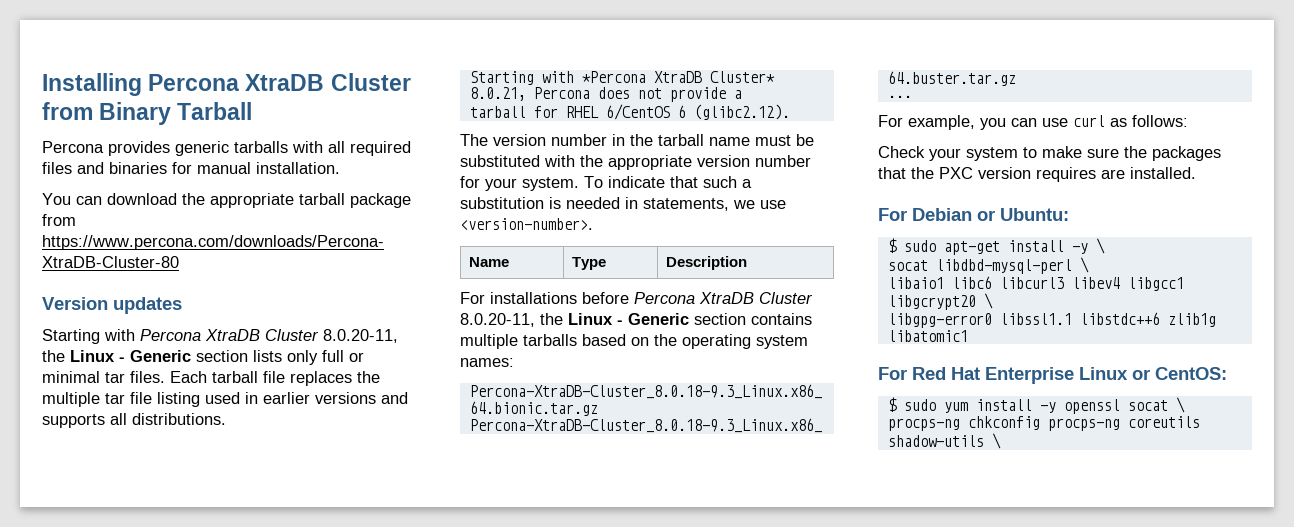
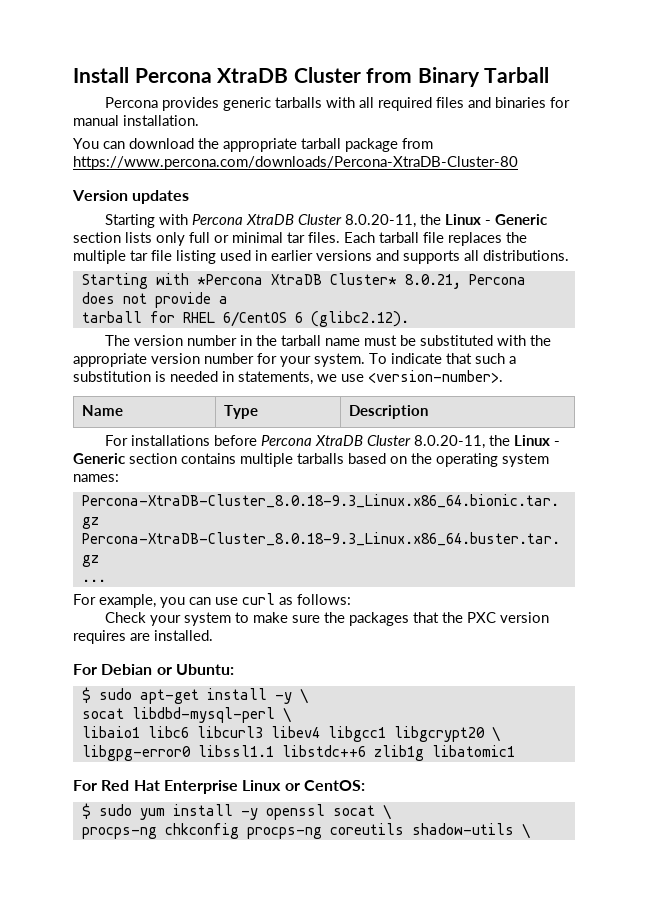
[42,73,142,96] Installing -> [73,67,129,83] Install

